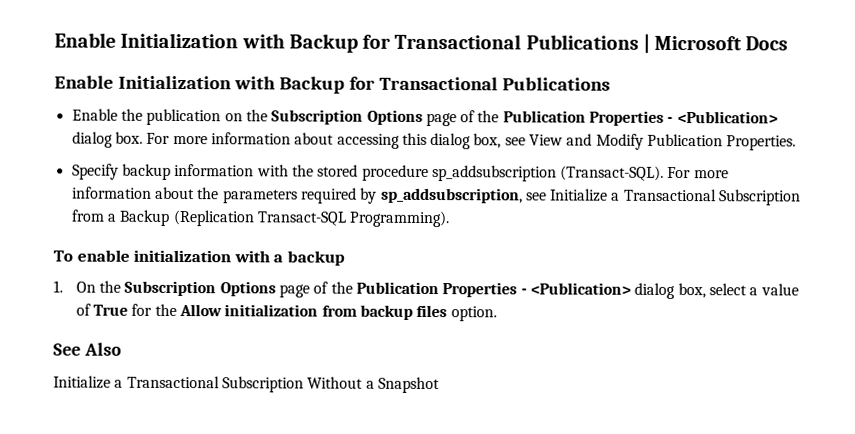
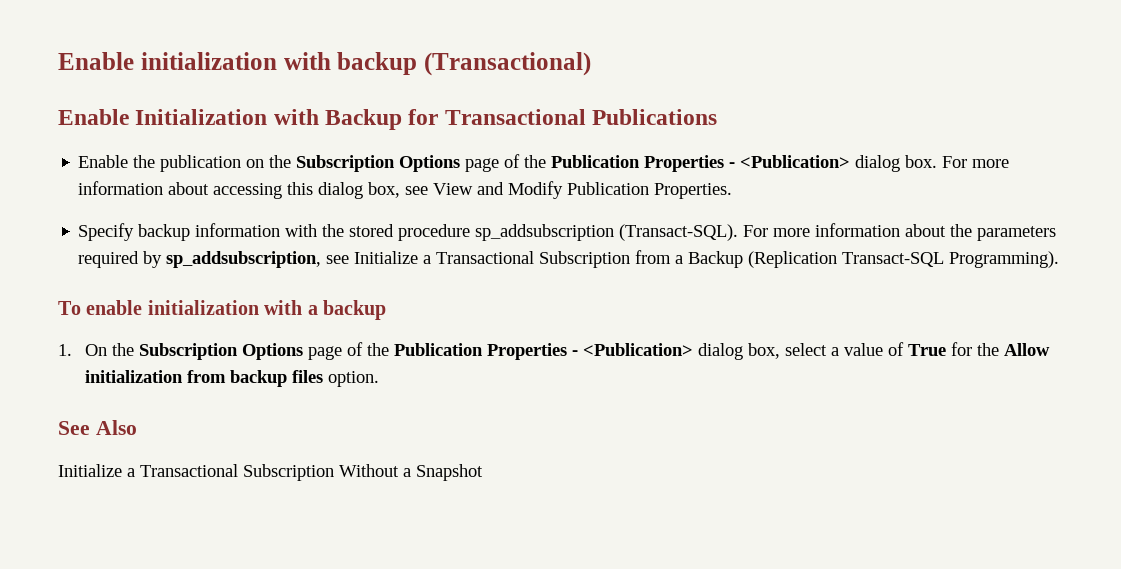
[54,32,789,53] Enable Initialization with Backup for Transactional Publications | Microsoft Docs -> [58,52,591,76] Enable initialization with backup (Transactional)

